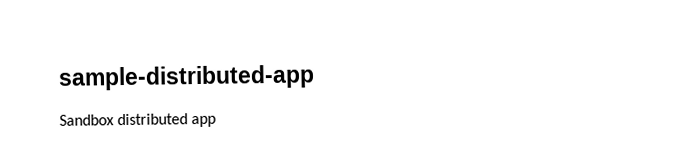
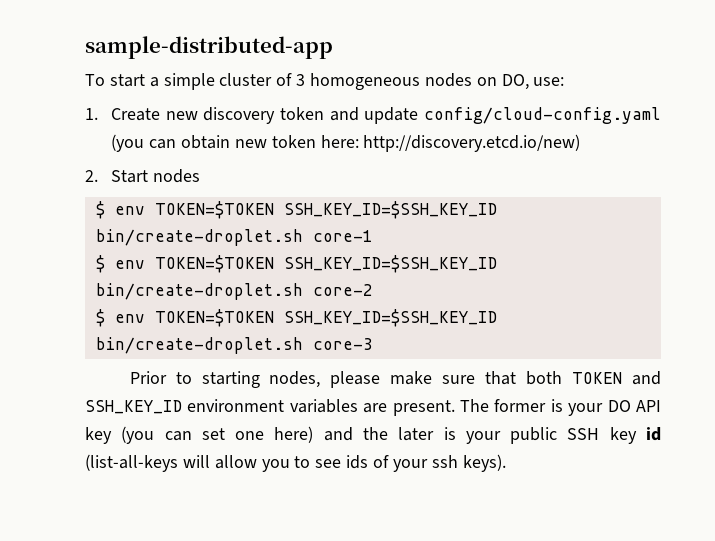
[59,113,217,128] Sandbox distributed app -> [85,73,565,90] [85,107,661,124] [111,134,581,152] [85,169,201,183] [95,201,497,219] [95,229,373,246] [95,255,497,273] [95,283,373,300] [95,309,497,327] [95,337,373,354] [129,371,661,388] [85,399,661,416] [85,426,661,444] [85,454,506,472] To start a simple cluster of 3 homogeneous nodes on DO, use: // 1. Create new discovery token and update config/cloud-config.yaml (you can obtain new token here: http://discovery.etcd.io/new) // 2. Start nodes // $ env TOKEN=$TOKEN SSH_KEY_ID=$SSH_KEY_ID bin/create-droplet.sh core-1 // $ env TOKEN=$TOKEN SSH_KEY_ID=$SSH_KEY_ID bin/create-droplet.sh core-2 // $ env TOKEN=$TOKEN SSH_KEY_ID=$SSH_KEY_ID bin/create-droplet.sh core-3 // Prior to starting nodes, please make sure that both TOKEN and SSH_KEY_ID environment variables are present. The former is your DO API key (you can set one here) and the later is your public SSH key id (list-all-keys will allow you to see ids of your ssh keys).

